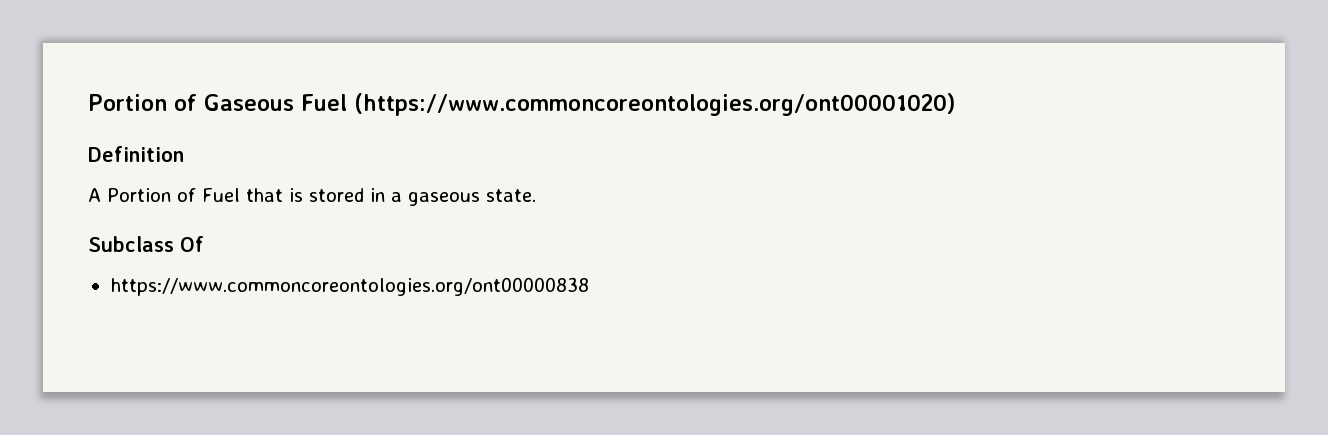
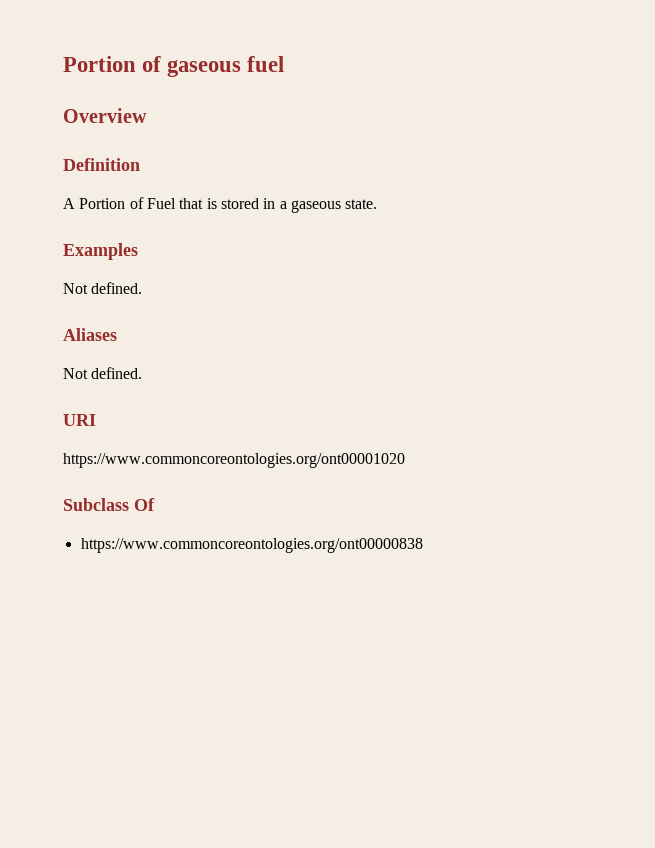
[88,93,955,116] Portion of Gaseous Fuel (https://www.commoncoreontologies.org/ont00001020) -> [63,56,285,77] [63,108,147,123] Portion of gaseous fuel // Overview
(536, 195) none -> [63,243,138,260] [63,282,143,294] [63,328,117,341] [63,367,143,379] [63,414,96,426] [63,453,405,468] // Examples // Not defined. // Aliases // Not defined. // URI // https://www.commoncoreontologies.org/ont00001020

